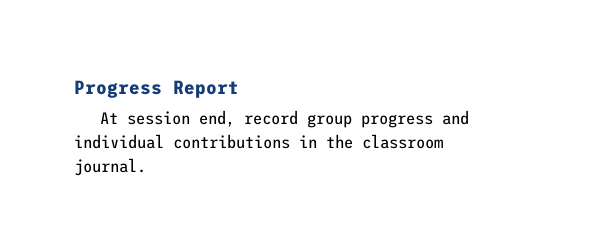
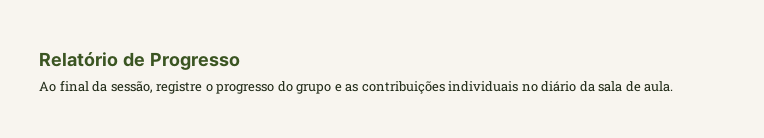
[74,80,239,98] [99,110,469,128] [74,134,443,149] [74,158,146,176] Progress Report // At session end, record group progress and individual contributions in the classroom journal. -> [39,52,240,70] [39,80,674,94] Relatório de Progresso // Ao final da sessão, registre o progresso do grupo e as contribuições individuais no diário da sala de aula.

